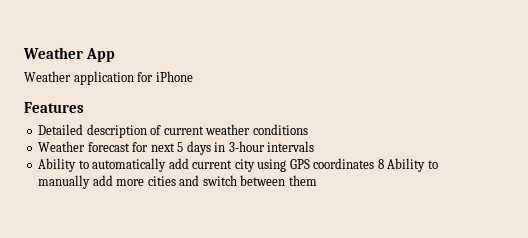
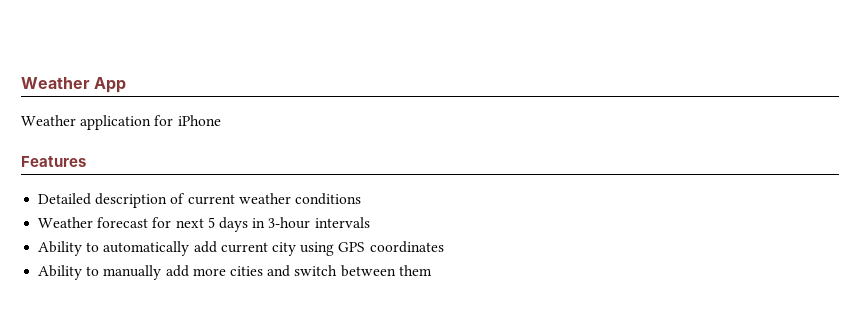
[377,159,384,169] 8 -> (444, 247) //

